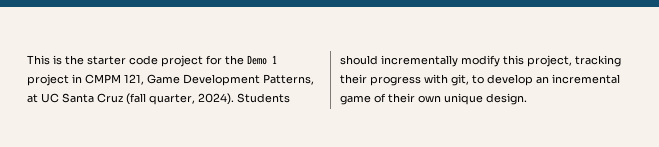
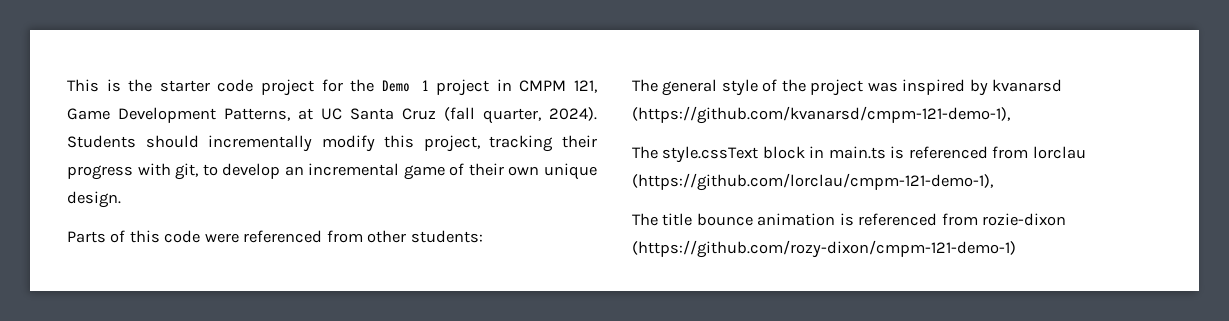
(527, 99) none -> [67,230,483,243] [632,79,1063,96] [632,106,1010,124] [632,146,1086,163] [632,173,993,191] [632,213,1067,226] [632,240,1016,258] // Parts of this code were referenced from other students: // The general style of the project was inspired by kvanarsd (https://github.com/kvanarsd/cmpm-121-demo-1), // The style.cssText block in main.ts is referenced from lorclau (https://github.com/lorclau/cmpm-121-demo-1), // The title bounce animation is referenced from rozie-dixon (https://github.com/rozy-dixon/cmpm-121-demo-1)

